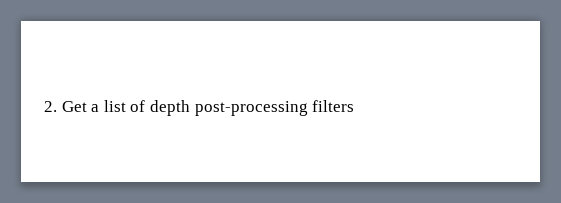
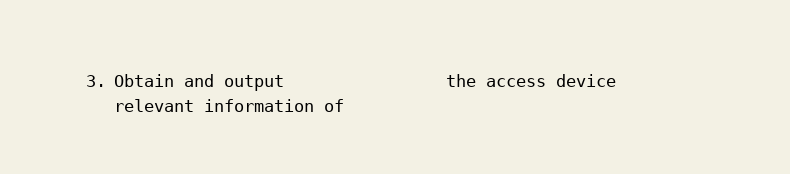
[44,100,355,116] 2. Get a list of depth post-processing filters -> [86,74,285,91] [114,99,345,112] [446,74,617,87] 3. Obtain and output relevant information of the access device

